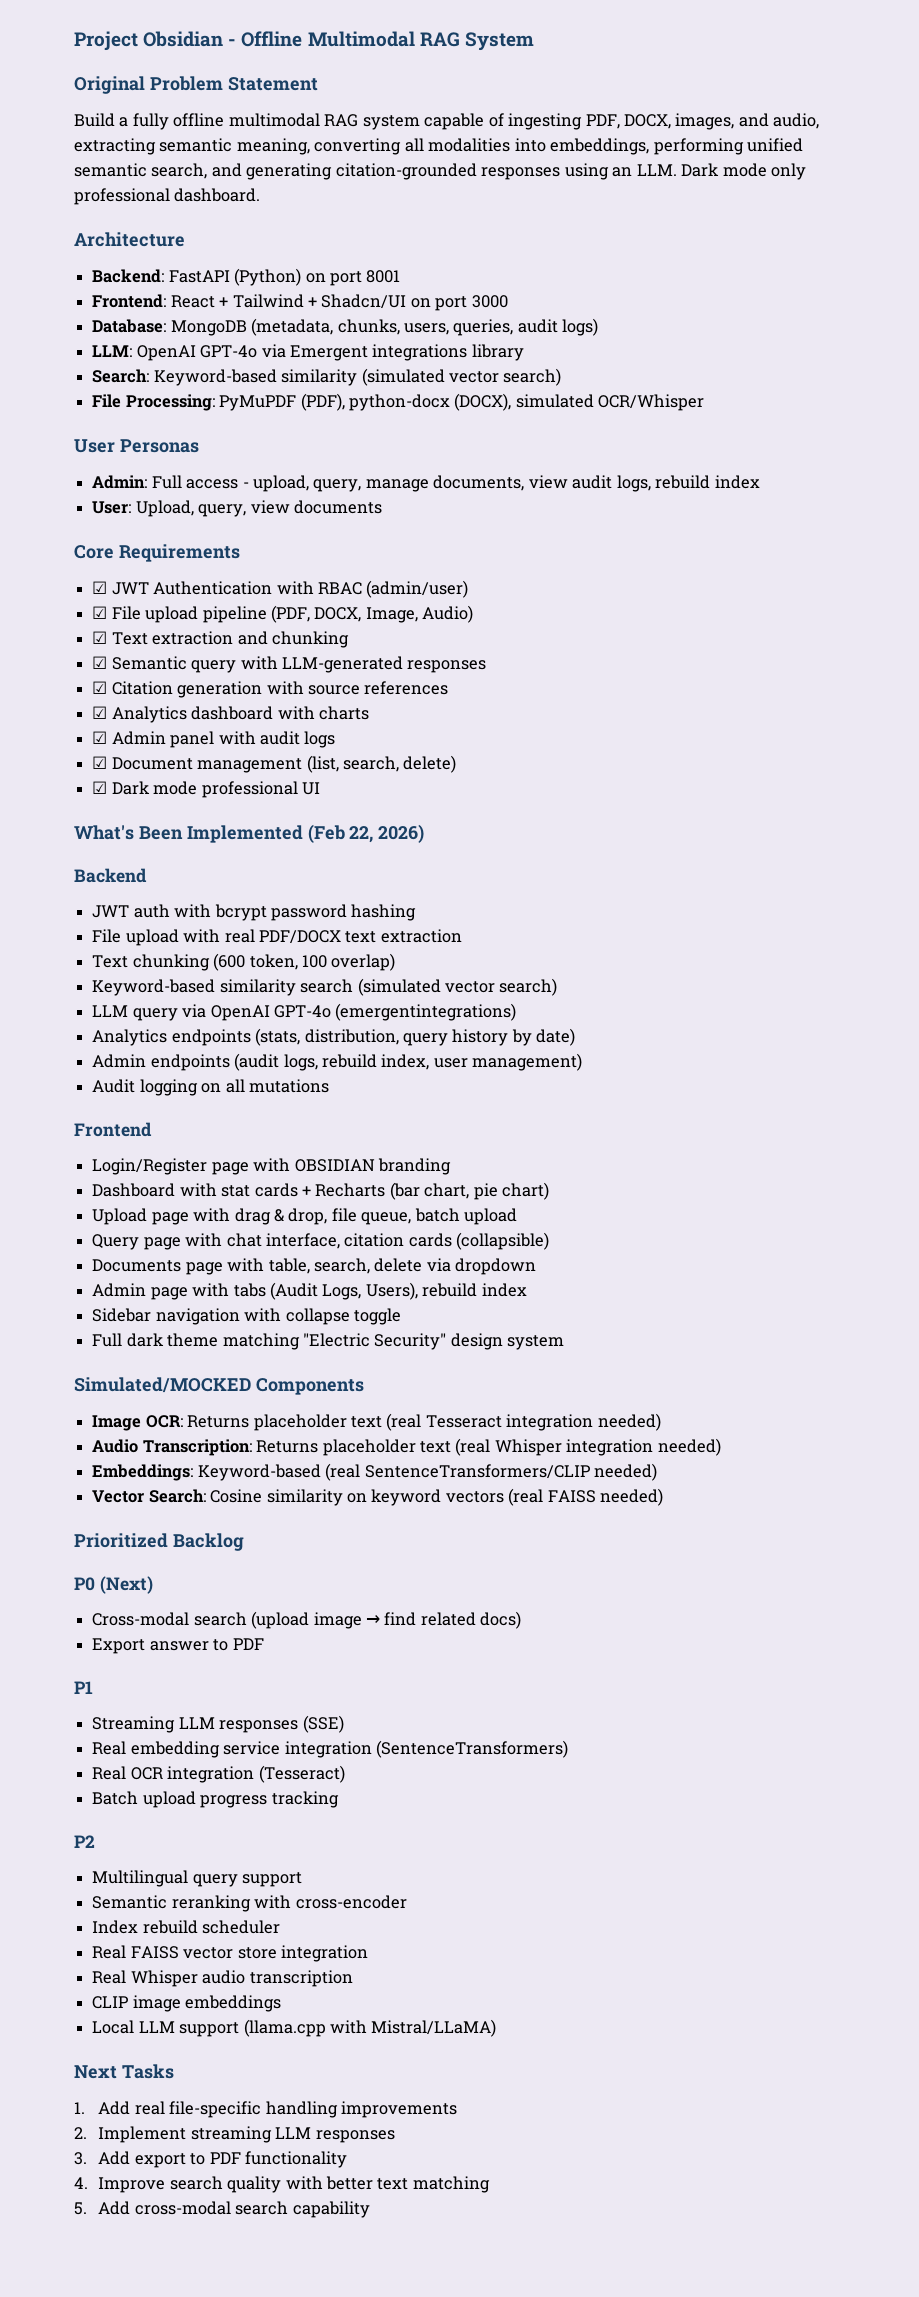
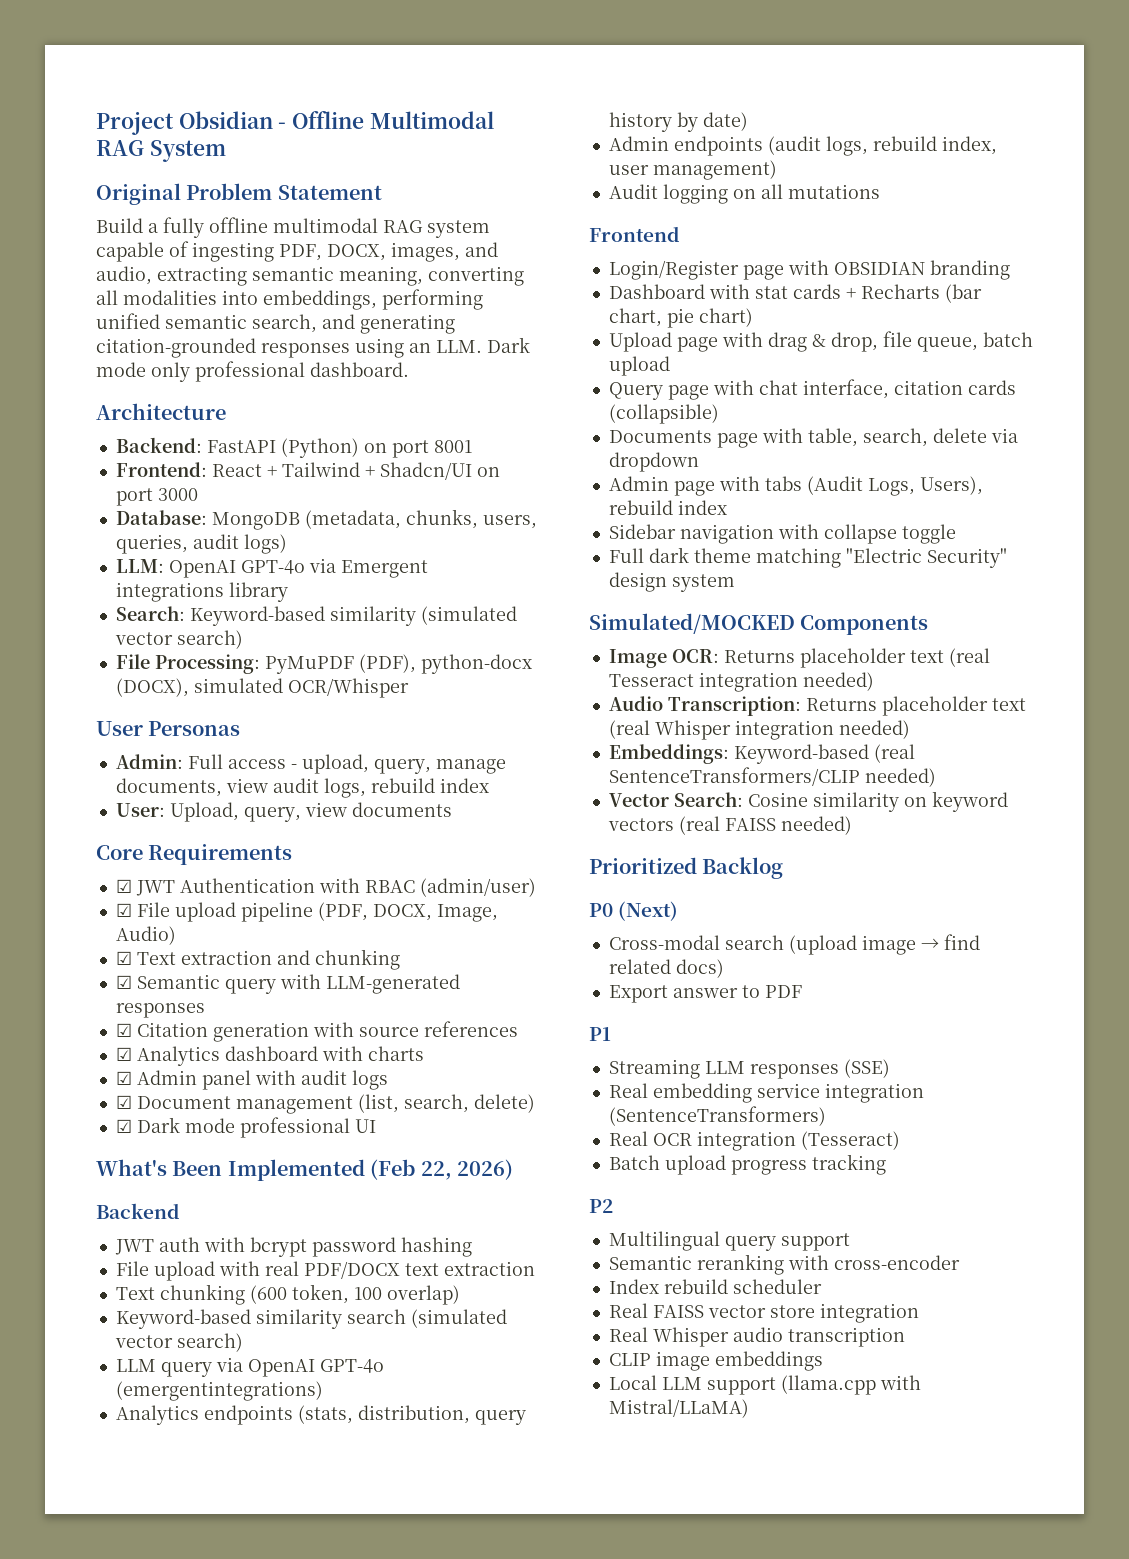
[74,2064,174,2079] [74,2101,457,2118] [74,2126,395,2143] [74,2151,347,2168] [74,2176,490,2193] [74,2201,370,2218] // Next Tasks // 1. Add real file-specific handling improvements // 2. Implement streaming LLM responses // 3. Add export to PDF functionality // 4. Improve search quality with better text matching // 5. Add cross-modal search capability -> (749, 1408) none

